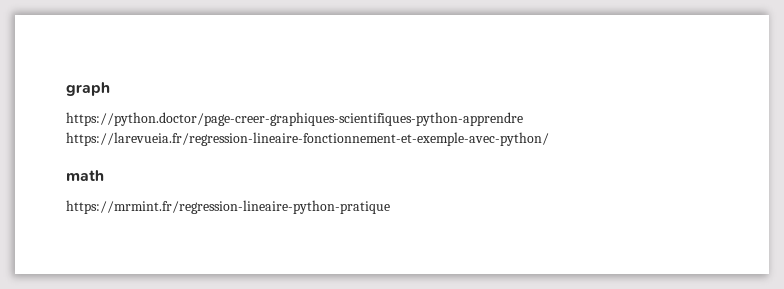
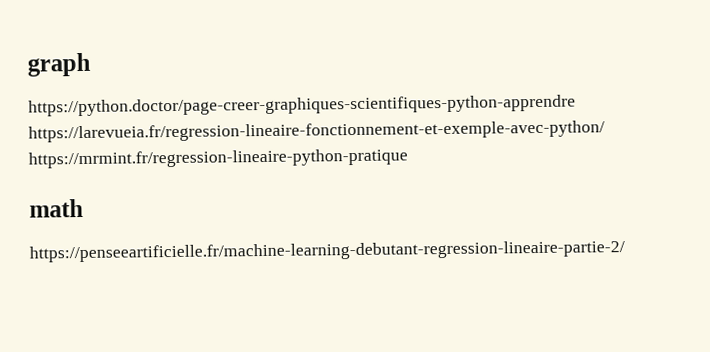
(549, 139) none -> [28,148,408,169] https://mrmint.fr/regression-lineaire-python-pratique
[66,200,390,214] https://mrmint.fr/regression-lineaire-python-pratique -> [29,240,625,263] https://penseeartificielle.fr/machine-learning-debutant-regression-lineaire-partie-2/

